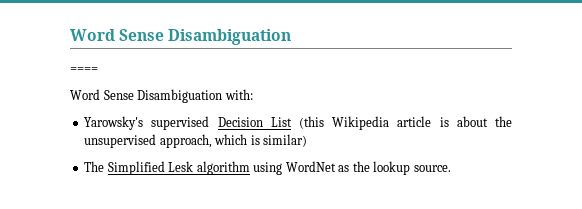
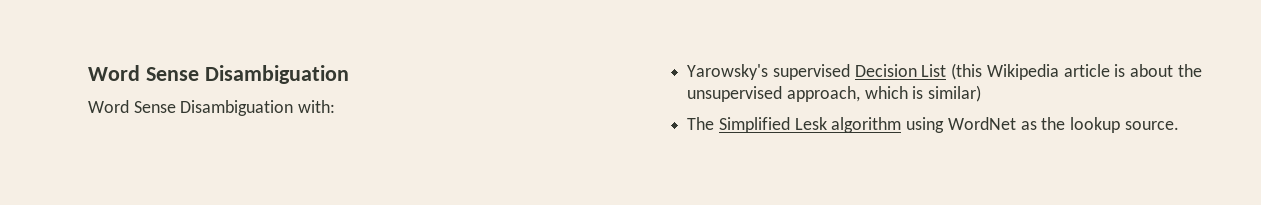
[70,29,292,45] [70,67,98,73] Word Sense Disambiguation // ==== -> [88,65,349,84] Word Sense Disambiguation

